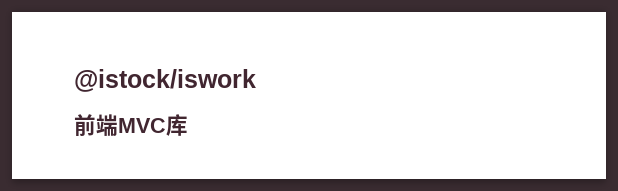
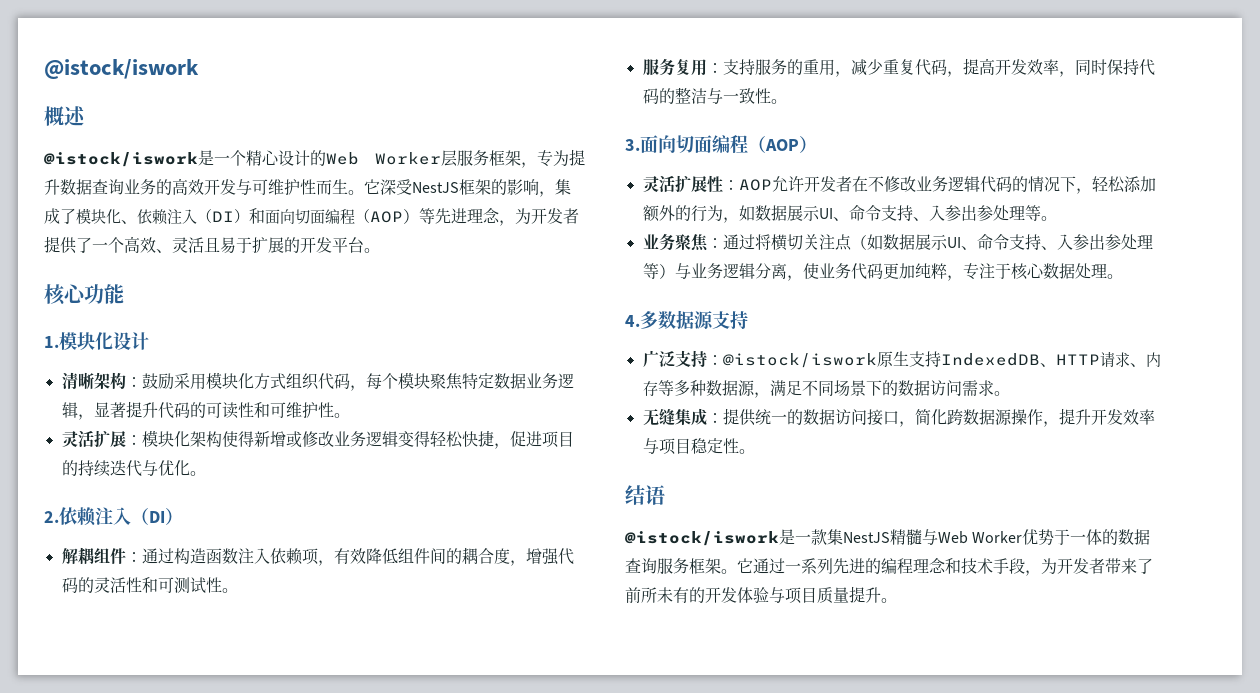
[74,114,188,136] 前端MVC库 -> [44,106,86,126] [44,149,585,168] [44,178,571,197] [44,208,579,226] [44,236,380,254] [44,284,124,305] [44,332,149,350] [61,372,574,391] [61,401,350,420] [61,430,574,449] [61,460,206,477] [44,507,183,526] [61,547,574,566] [61,577,238,593] [642,58,1155,77] [642,87,787,104] [625,135,817,154] [642,175,1156,194] [642,205,1057,223] [642,233,1153,251] [642,263,1123,281] [625,310,748,329] [642,350,1161,368] [642,380,1010,398] [642,408,1155,427] [642,438,755,455] [625,485,665,505] [625,529,1151,546] [625,558,1153,576] [625,586,897,604] 概述 // @istock/iswork是一个精心设计的Web Worker层服务框架，专为提升数据查询业务的高效开发与可维护性而生。它深受NestJS框架的影响，集成了模块化、依赖注入（DI）和面向切面编程（AOP）等先进理念，为开发者提供了一个高效、灵活且易于扩展的开发平台。 // 核心功能 // 1.模块化设计 // 清晰架构：鼓励采用模块化方式组织代码，每个模块聚焦特定数据业务逻辑，显著提升代码的可读性和可维护性。 // 灵活扩展：模块化架构使得新增或修改业务逻辑变得轻松快捷，促进项目的持续迭代与优化。 // 2.依赖注入（DI） // 解耦组件：通过构造函数注入依赖项，有效降低组件间的耦合度，增强代码的灵活性和可测试性。 // 服务复用：支持服务的重用，减少重复代码，提高开发效率，同时保持代码的整洁与一致性。 // 3.面向切面编程（AOP） // 灵活扩展性：AOP允许开发者在不修改业务逻辑代码的情况下，轻松添加额外的行为，如数据展示UI、命令支持、入参出参处理等。 // 业务聚焦：通过将横切关注点（如数据展示UI、命令支持、入参出参处理等）与业务逻辑分离，使业务代码更加纯粹，专注于核心数据处理。 // 4.多数据源支持 // 广泛支持：@istock/iswork原生支持IndexedDB、HTTP请求、内存等多种数据源，满足不同场景下的数据访问需求。 // 无缝集成：提供统一的数据访问接口，简化跨数据源操作，提升开发效率与项目稳定性。 // 结语 // @istock/iswork是一款集NestJS精髓与Web Worker优势于一体的数据查询服务框架。它通过一系列先进的编程理念和技术手段，为开发者带来了前所未有的开发体验与项目质量提升。

